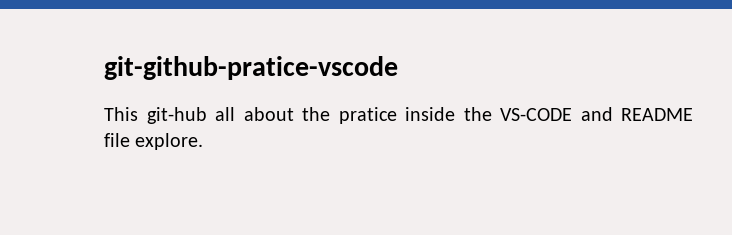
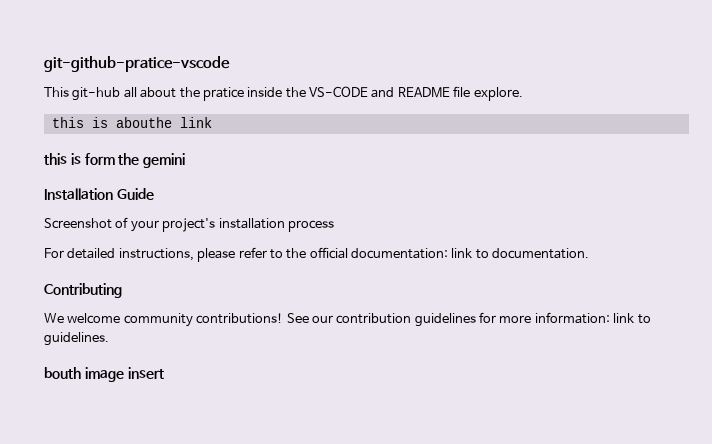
(204, 141) none -> [51,117,212,128] [44,153,186,168] [44,188,154,200] [44,217,334,232] [44,247,590,262] [44,283,122,298] [44,312,651,327] [44,332,109,346] [44,367,164,382] // this is abouthe link // this is form the gemini // Installation Guide // Screenshot of your project's installation process // For detailed instructions, please refer to the official documentation: link to documentation. // Contributing // We welcome community contributions! See our contribution guidelines for more information: link to guidelines. // bouth image insert

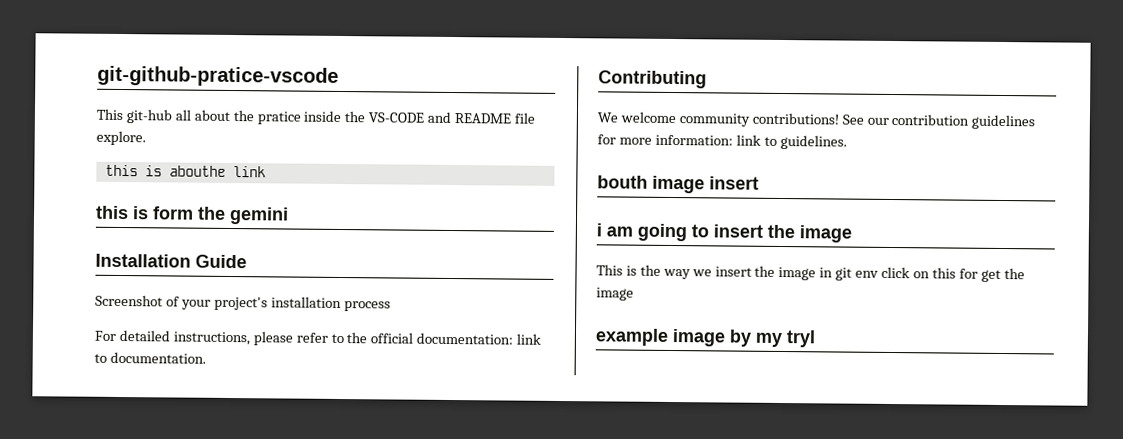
(164, 373) none -> [596,223,852,243] [596,264,1025,282] [596,287,634,301] [595,328,816,348] // i am going to insert the image // This is the way we insert the image in git env click on this for get the image // example image by my tryl

